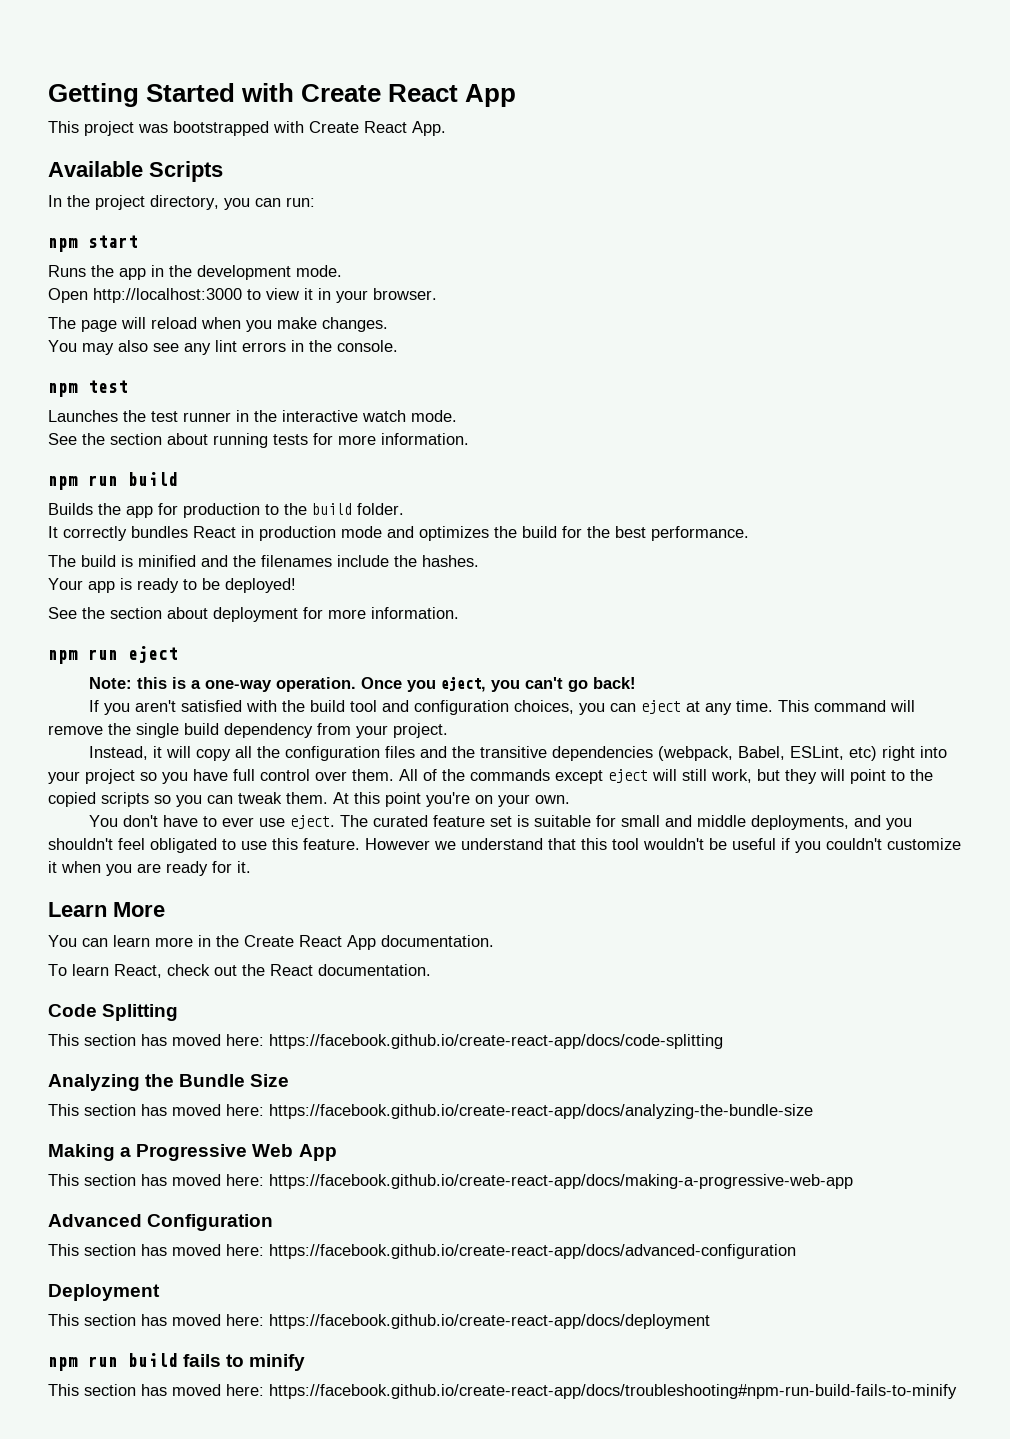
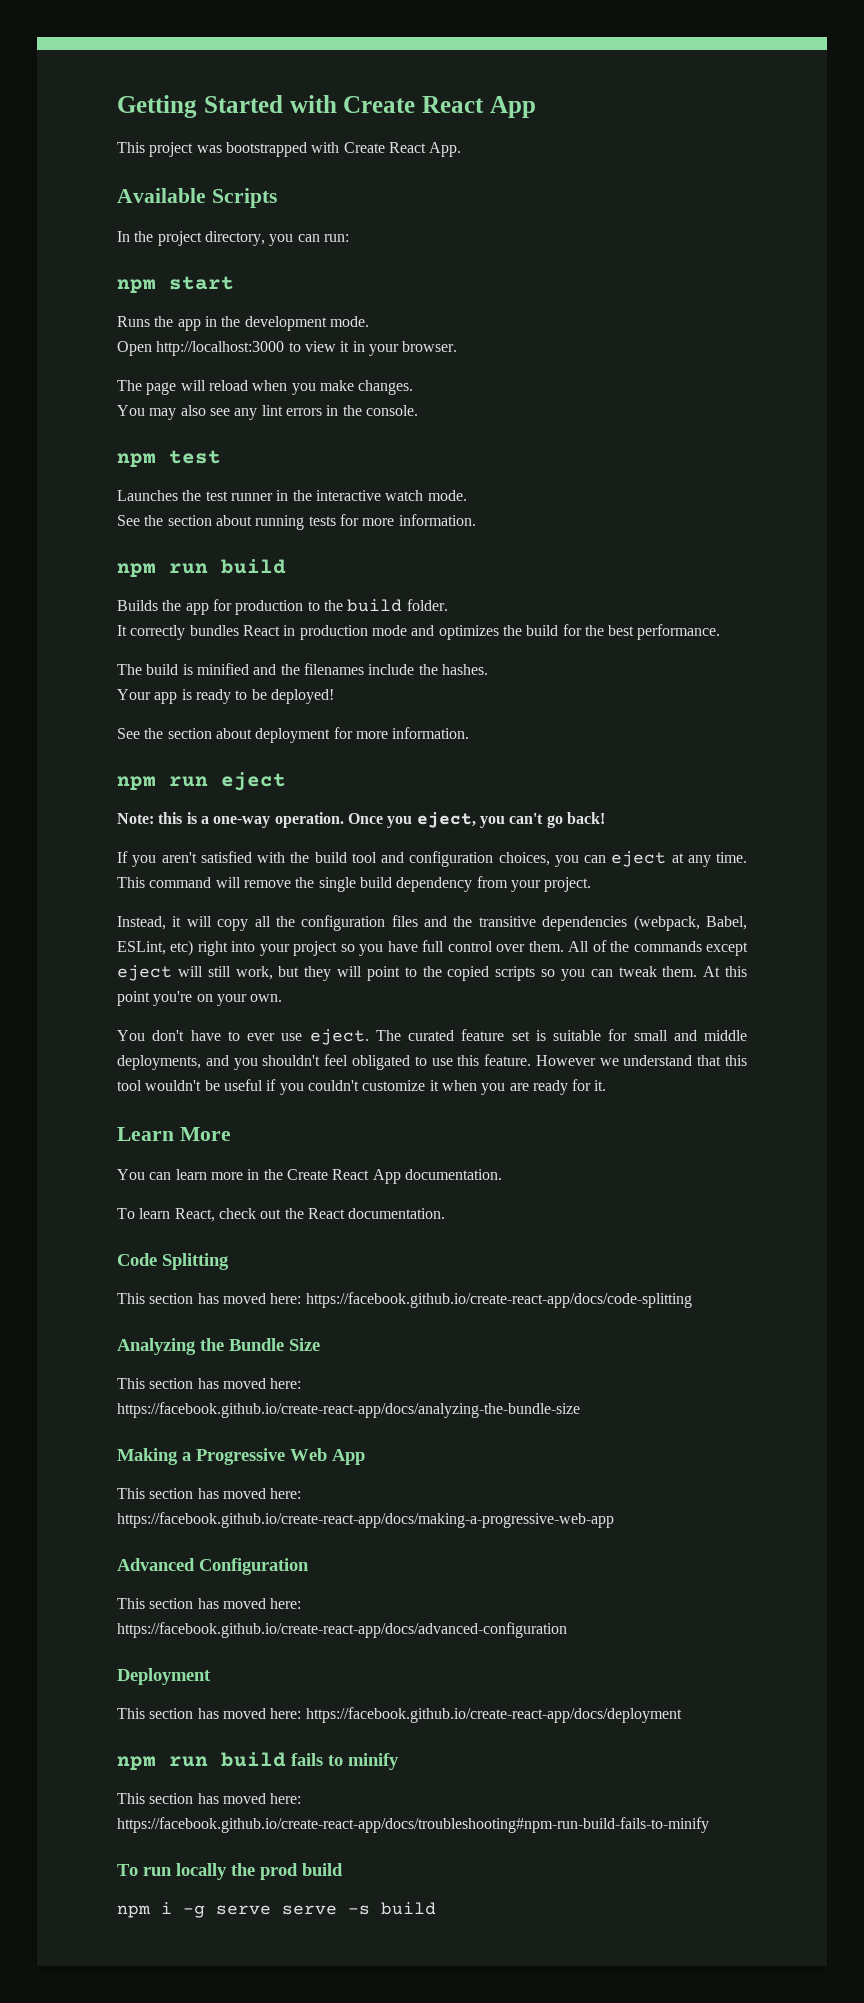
(957, 1391) none -> [117,1863,343,1880] [117,1902,436,1918] // To run locally the prod build // npm i -g serve serve -s build

